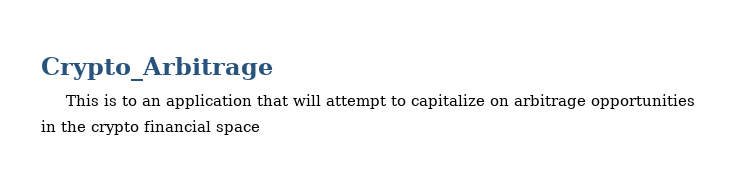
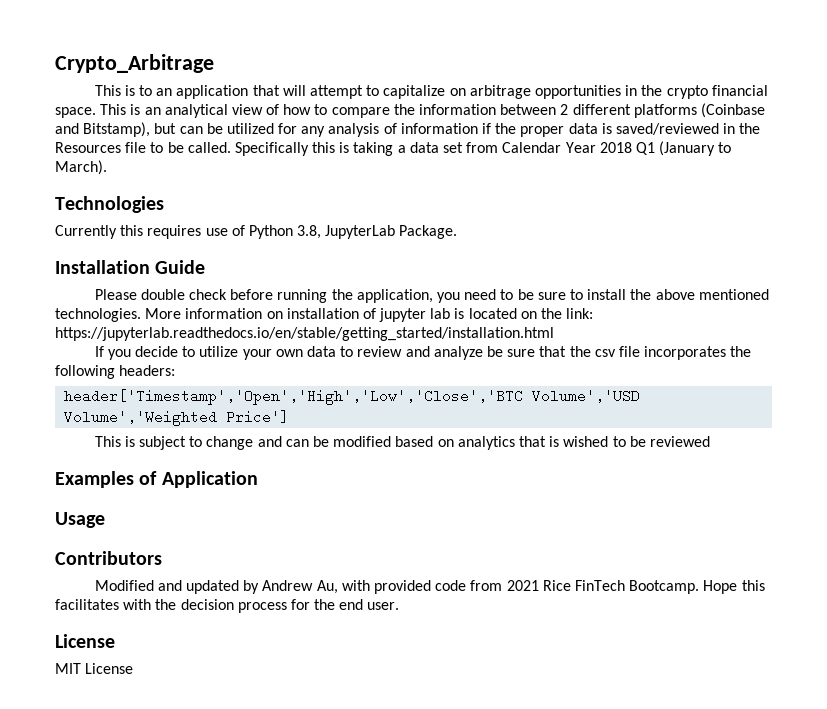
[216,124,260,135] space -> [55,103,765,118] [55,122,761,137] [55,141,732,156] [55,160,107,175] [55,196,164,213] [55,225,458,239] [55,260,206,274] [94,289,769,303] [55,308,594,322] [55,327,554,341] [94,346,752,360] [55,365,176,379] [64,389,641,405] [64,410,290,426] [94,436,710,450] [55,471,258,488] [55,512,105,528] [55,551,162,565] [94,580,765,594] [55,599,400,613] [55,634,115,648] [55,663,134,674] space. This is an analytical view of how to compare the information between 2 different platforms (Coinbase and Bitstamp), but can be utilized for any analysis of information if the proper data is saved/reviewed in the Resources file to be called. Specifically this is taking a data set from Calendar Year 2018 Q1 (January to March). // Technologies // Currently this requires use of Python 3.8, JupyterLab Package. // Installation Guide // Please double check before running the application, you need to be sure to install the above mentioned technologies. More information on installation of jupyter lab is located on the link: https://jupyterlab.readthedocs.io/en/stable/getting_started/installation.html // If you decide to utilize your own data to review and analyze be sure that the csv file incorporates the following headers: // header['Timestamp','Open','High','Low','Close','BTC Volume','USD Volume','Weighted Price'] // This is subject to change and can be modified based on analytics that is wished to be reviewed // Examples of Application // Usage // Contributors // Modified and updated by Andrew Au, with provided code from 2021 Rice FinTech Bootcamp. Hope this facilitates with the decision process for the end user. // License // MIT License

